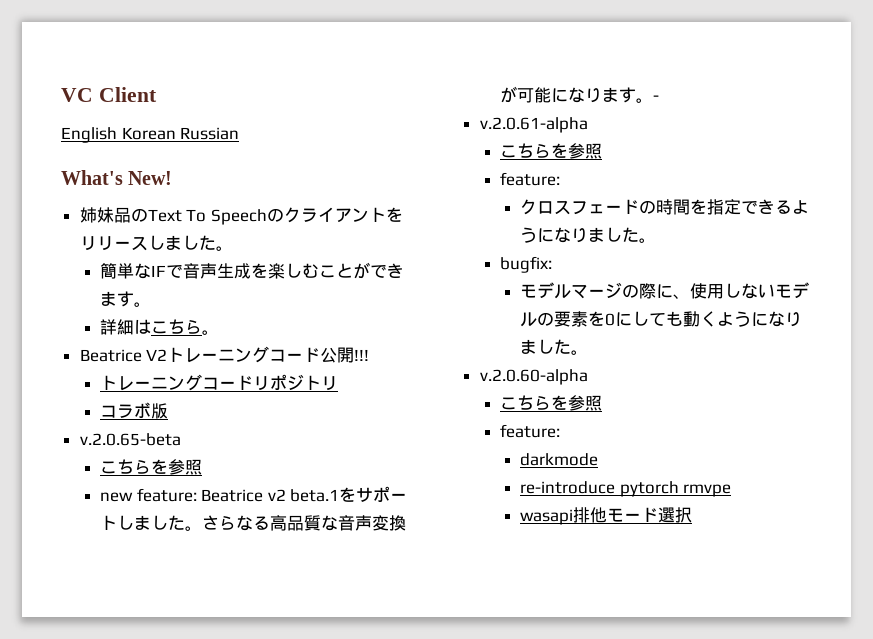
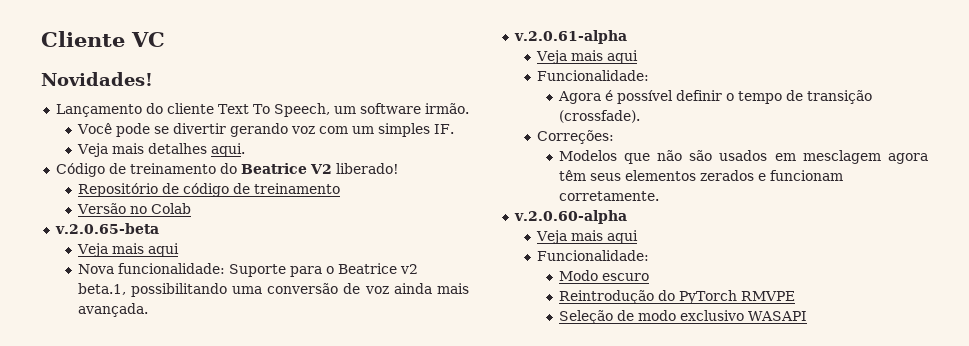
(61, 95) none -> [41,31,125,47] Cliente
[98,87,157,102] [61,127,240,143] [61,170,173,185] [79,207,403,225] [79,235,233,251] [99,262,404,279] [99,291,151,307] [99,319,219,335] [79,346,370,363] [99,374,338,391] [99,402,168,419] [79,433,181,446] [99,459,202,475] [99,486,408,502] [99,515,406,531] [499,86,659,103] [479,117,588,133] [499,143,602,159] [499,172,560,186] [520,199,810,215] [520,227,657,243] [499,256,552,273] [520,282,810,299] [520,311,803,327] [520,339,589,355] [479,369,588,385] [499,395,602,411] [499,424,560,438] [520,453,599,466] [520,481,732,497] [520,507,693,525] Client // English Korean Russian // What's New! // 姉妹品のText To Speechのクライアントをリリースしました。 // 簡単なIFで音声生成を楽しむことができます。 // 詳細はこちら。 // Beatrice V2トレーニングコード公開!!! // トレーニングコードリポジトリ // コラボ版 // v.2.0.65-beta // こちらを参照 // new feature: Beatrice v2 beta.1をサポートしました。さらなる高品質な音声変換が可能になります。- // v.2.0.61-alpha // こちらを参照 // feature: // クロスフェードの時間を指定できるようになりました。 // bugfix: // モデルマージの際に、使用しないモデルの要素を0にしても動くようになりました。 // v.2.0.60-alpha // こちらを参照 // feature: // darkmode // re-introduce pytorch rmvpe // wasapi排他モード選択 -> [41,72,153,86] [55,103,469,117] [76,123,454,137] [76,143,245,157] [55,163,399,177] [77,183,340,197] [76,203,191,214] [54,223,159,234] [76,243,179,257] [77,263,418,277] [77,283,469,297] [77,303,148,317] [513,30,627,44] [535,50,638,64] [536,70,649,81] [557,90,872,104] [558,110,640,123] [536,130,614,144] [558,150,928,164] [558,170,843,181] [558,191,659,201] [513,210,627,224] [535,230,638,244] [536,250,649,261] [558,270,649,281] [558,290,795,304] [558,310,807,324] // Novidades! // Lançamento do cliente Text To Speech, um software irmão. // Você pode se divertir gerando voz com um simples IF. // Veja mais detalhes aqui. // Código de treinamento do Beatrice V2 liberado! // Repositório de código de treinamento // Versão no Colab // v.2.0.65-beta // Veja mais aqui // Nova funcionalidade: Suporte para o Beatrice v2 beta.1, possibilitando uma conversão de voz ainda mais avançada. // v.2.0.61-alpha // Veja mais aqui // Funcionalidade: // Agora é possível definir o tempo de transição (crossfade). // Correções: // Modelos que não são usados em mesclagem agora têm seus elementos zerados e funcionam corretamente. // v.2.0.60-alpha // Veja mais aqui // Funcionalidade: // Modo escuro // Reintrodução do PyTorch RMVPE // Seleção de modo exclusivo WASAPI

